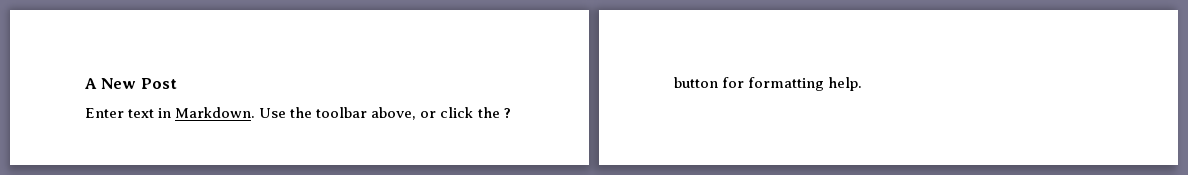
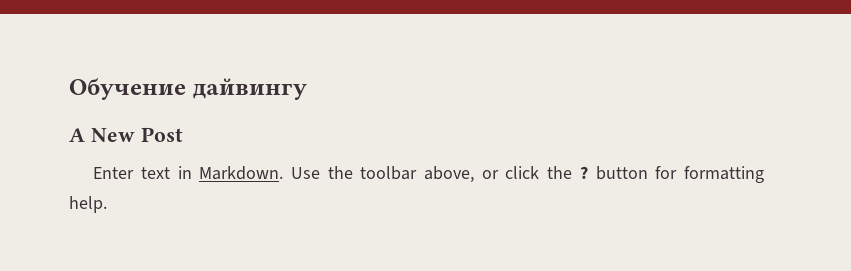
(85, 83) none -> [69,78,307,100] Обучение дайвингу //

